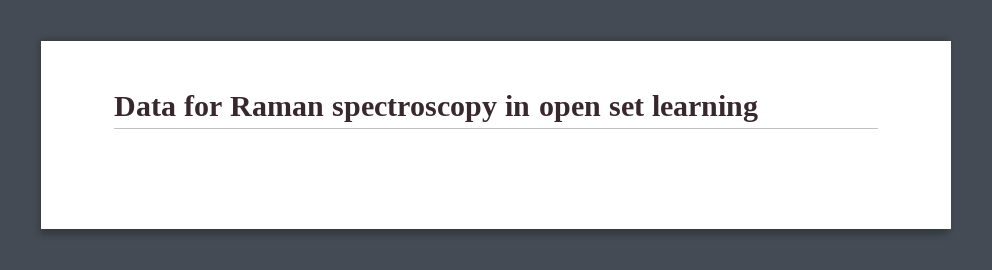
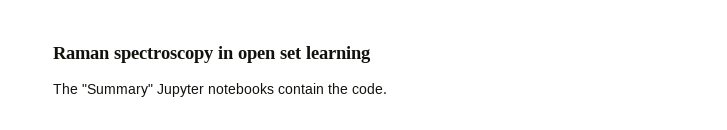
[114,95,223,116] Data for -> (53, 53) none
(758, 108) none -> [53,83,387,97] // The "Summary" Jupyter notebooks contain the code.

